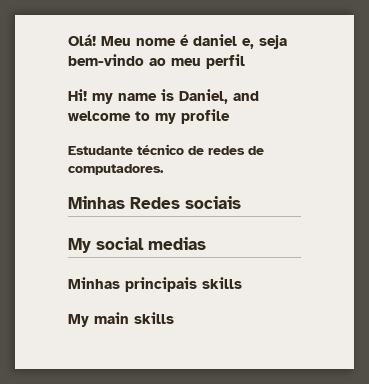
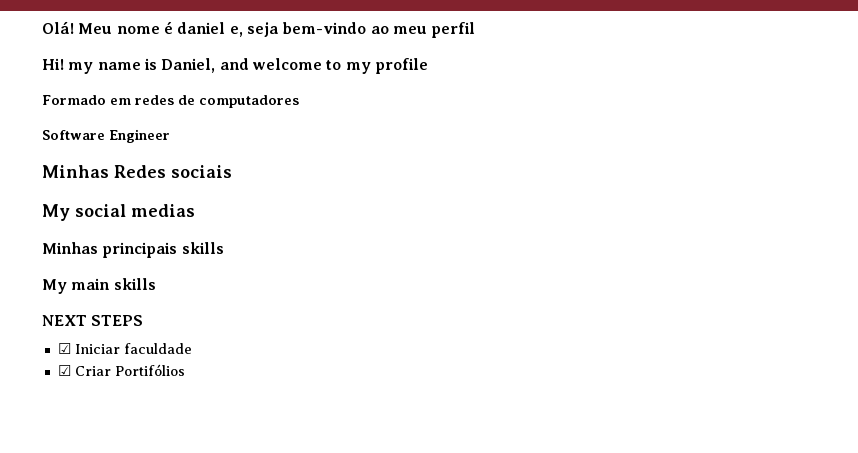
[68,144,264,155] [68,164,164,175] Estudante técnico de redes de computadores. -> [42,95,299,108] [42,129,170,143] Formado em redes de computadores // Software Engineer
(174, 318) none -> [42,315,144,326] [57,343,192,354] [57,364,185,376] // NEXT STEPS // ☑ Iniciar faculdade // ☑ Criar Portifólios

